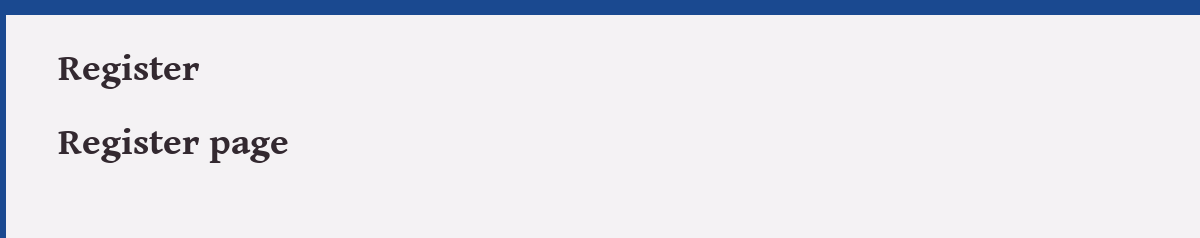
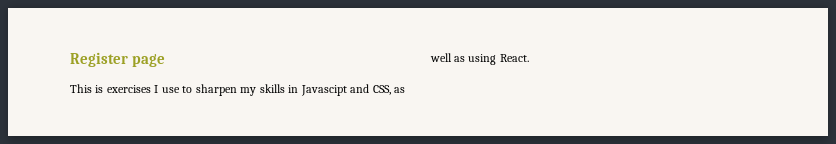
[58,54,199,89] [58,128,199,163] Register // Register -> [70,52,128,67] Register
(290, 150) none -> [70,84,405,96] [430,53,529,65] // This is exercises I use to sharpen my skills in Javascipt and CSS, as well as using React.

